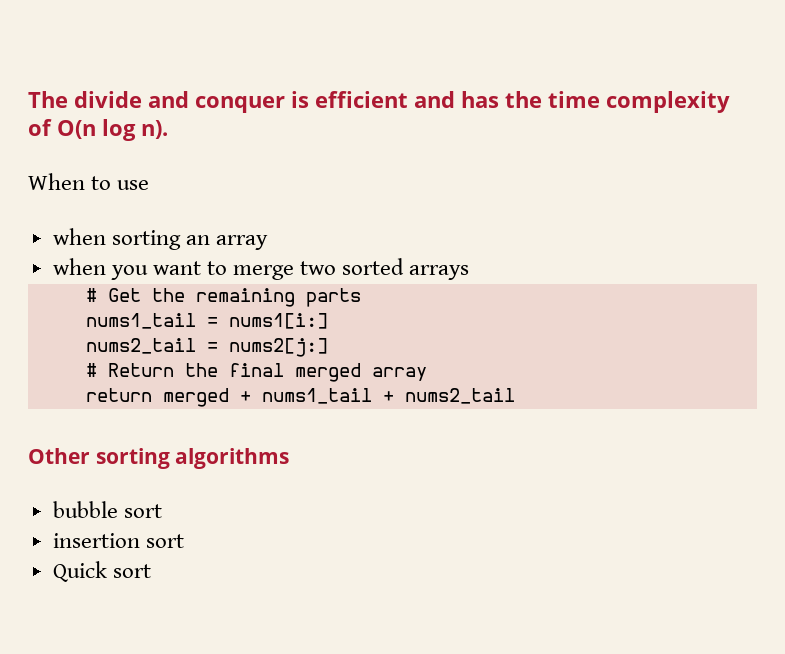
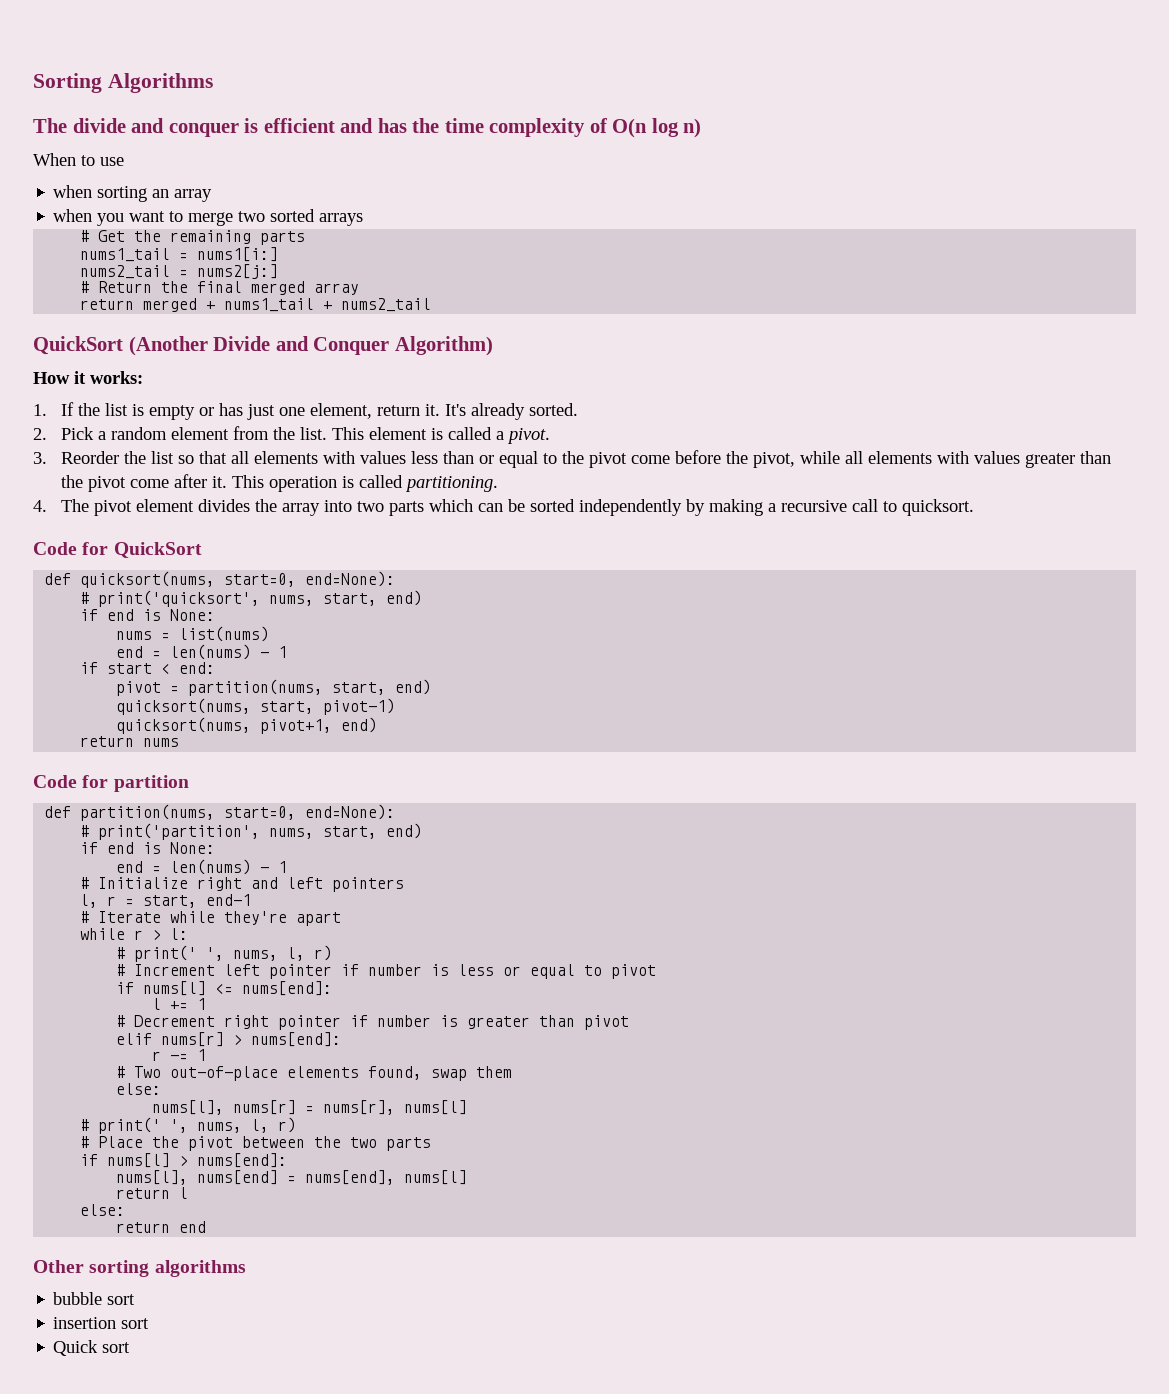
(28, 99) none -> [33,73,213,93] Sorting Algorithms //
[141,120,168,139] n). -> [683,118,702,138] n)
(515, 396) none -> [33,336,493,356] [33,371,143,384] [33,402,578,420] [33,426,550,444] [33,450,1111,468] [60,474,498,492] [33,499,974,516] [33,542,202,558] [44,571,396,588] [80,590,423,607] [80,609,216,621] [116,626,270,642] [116,644,288,660] [80,662,216,674] [116,679,432,696] [116,698,396,715] [116,717,378,734] [80,736,180,747] [33,775,189,792] [44,804,396,821] [80,823,423,840] [80,842,216,854] [116,859,288,875] [80,877,405,892] [80,894,252,908] [80,911,342,926] [80,928,189,940] [116,945,333,962] [116,964,657,979] [116,981,333,996] [152,998,207,1010] [116,1015,630,1030] [116,1032,342,1047] [152,1049,207,1061] [116,1066,513,1081] [116,1083,162,1095] [152,1100,468,1115] [80,1117,297,1134] [80,1136,432,1151] [80,1153,288,1168] [116,1170,468,1185] [116,1187,189,1199] [80,1204,126,1216] [116,1221,207,1233] // QuickSort (Another Divide and Conquer Algorithm) // How it works: // 1. If the list is empty or has just one element, return it. It's already sorted. // 2. Pick a random element from the list. This element is called a pivot. // 3. Reorder the list so that all elements with values less than or equal to the pivot come before the pivot, while all elements with values greater than the pivot come after it. This operation is called partitioning. // 4. The pivot element divides the array into two parts which can be sorted independently by making a recursive call to quicksort. // Code for QuickSort // def quicksort(nums, start=0, end=None): // # print('quicksort', nums, start, end) // if end is None: // nums = list(nums) // end = len(nums) - 1 // if start < end: // pivot = partition(nums, start, end) // quicksort(nums, start, pivot-1) // quicksort(nums, pivot+1, end) // return nums // Code for partition // def partition(nums, start=0, end=None): // # print('partition', nums, start, end) // if end is None: // end = len(nums) - 1 // # Initialize right and left pointers // l, r = start, end-1 // # Iterate while they're apart // while r > l: // # print(' ', nums, l, r) // # Increment left pointer if number is less or equal to pivot // if nums[l] <= nums[end]: // l += 1 // # Decrement right pointer if number is greater than pivot // elif nums[r] > nums[end]: // r -= 1 // # Two out-of-place elements found, swap them // else: // nums[l], nums[r] = nums[r], nums[l] // # print(' ', nums, l, r) // # Place the pivot between the two parts // if nums[l] > nums[end]: // nums[l], nums[end] = nums[end], nums[l] // return l // else: // return end

